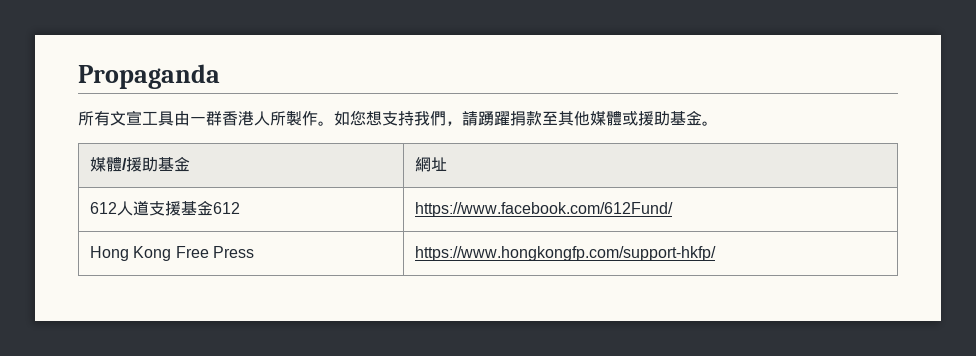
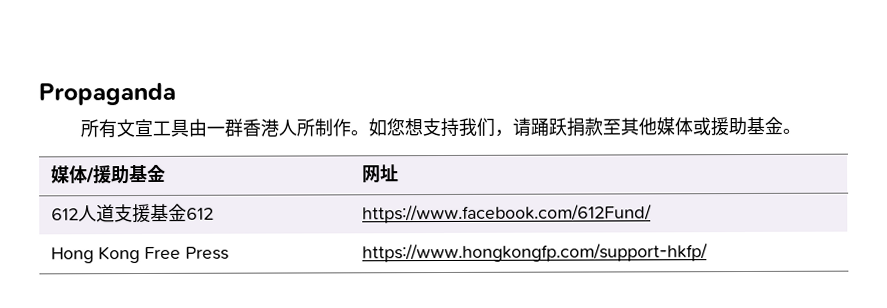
[286,110,302,126] 製 -> [313,118,333,137] 制
[430,111,510,126] 們，請踴躍 -> [475,117,567,137] 们，请踊跃
[606,111,622,126] 體 -> [673,117,693,136] 体
[105,157,122,172] 體 -> [69,165,89,184] 体
[414,157,431,172] 網 -> [362,165,382,184] 网

